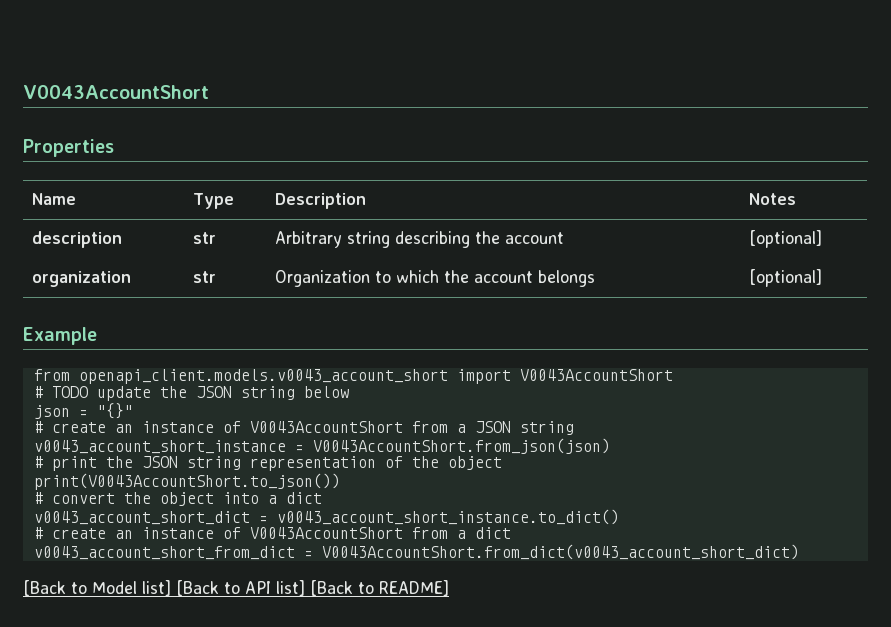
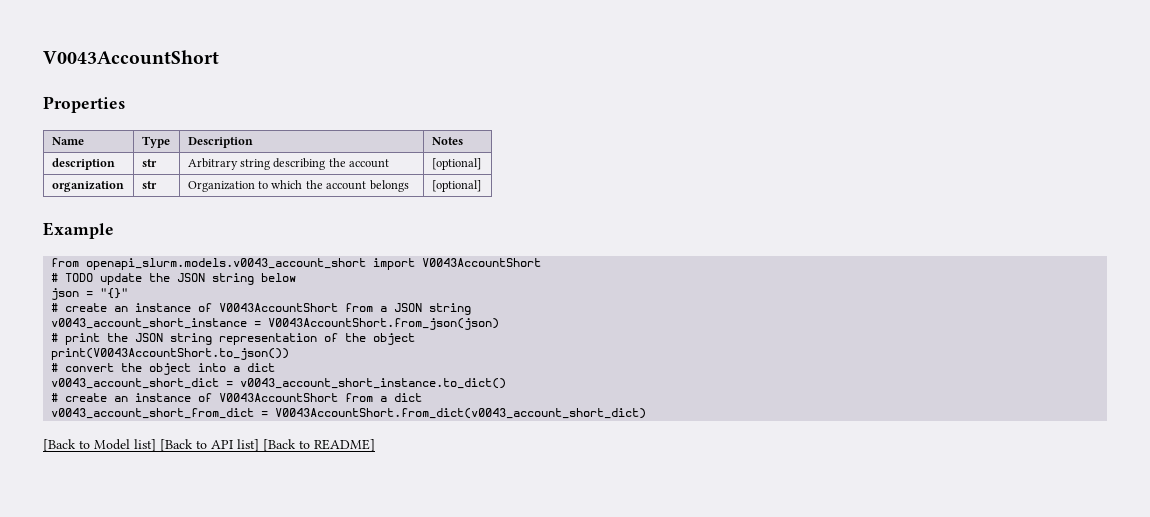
[78,369,448,384] openapi_client.models.v0043_account_short -> [86,258,367,270] openapi_slurm.models.v0043_account_short

